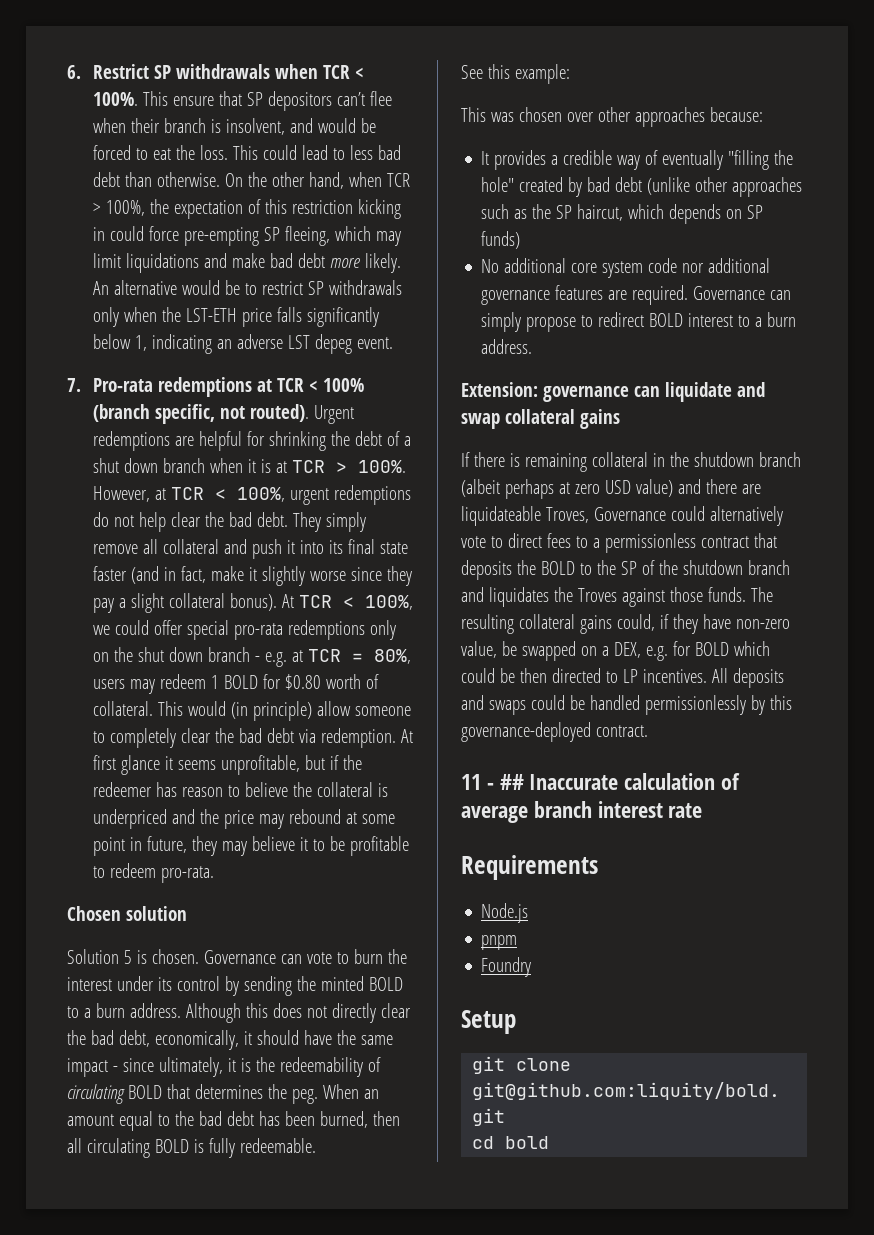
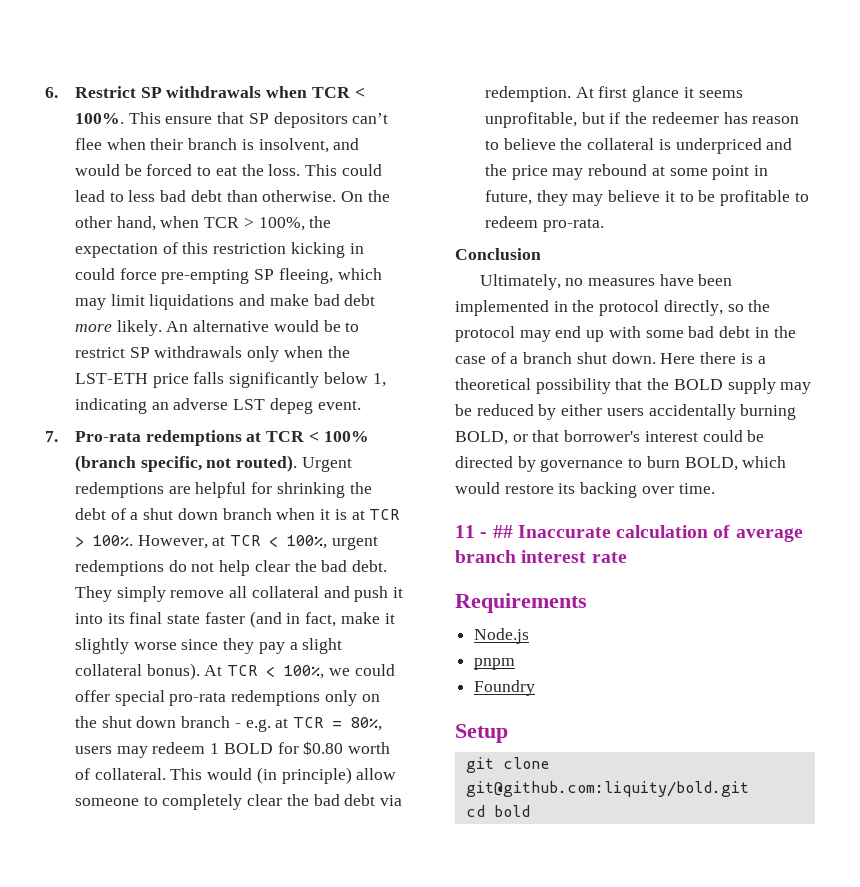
[67,906,187,921] [67,949,407,964] [67,976,403,996] [67,1003,411,1023] [67,1030,393,1050] [67,1057,381,1077] [67,1084,379,1104] [67,1111,400,1131] [67,1138,316,1158] [461,64,570,84] [461,107,763,127] [481,150,794,170] [481,177,803,197] [481,204,764,224] [481,231,521,249] [481,258,771,278] [481,285,792,305] [481,312,797,332] [481,339,533,354] [461,382,765,402] [461,409,620,429] [461,452,801,472] [461,479,761,499] [461,506,783,526] [461,533,777,553] [461,560,790,580] [461,587,773,607] [461,614,790,634] [461,641,770,661] [461,668,784,688] [461,695,792,715] [461,722,648,742] Chosen solution // Solution 5 is chosen. Governance can vote to burn the interest under its control by sending the minted BOLD to a burn address. Although this does not directly clear the bad debt, economically, it should have the same impact - since ultimately, it is the redeemability of circulating BOLD that determines the peg. When an amount equal to the bad debt has been burned, then all circulating BOLD is fully redeemable. // See this example: // This was chosen over other approaches because: // It provides a credible way of eventually "filling the hole" created by bad debt (unlike other approaches such as the SP haircut, which depends on SP funds) // No additional core system code nor additional governance features are required. Governance can simply propose to redirect BOLD interest to a burn address. // Extension: governance can liquidate and swap collateral gains // If there is remaining collateral in the shutdown branch (albeit perhaps at zero USD value) and there are liquidateable Troves, Governance could alternatively vote to direct fees to a permissionless contract that deposits the BOLD to the SP of the shutdown branch and liquidates the Troves against those funds. The resulting collateral gains could, if they have non-zero value, be swapped on a DEX, e.g. for BOLD which could be then directed to LP incentives. All deposits and swaps could be handled permissionlessly by this governance-deployed contract. -> [455,248,541,260] [479,274,733,290] [455,300,771,316] [455,326,796,342] [455,352,766,364] [455,378,812,394] [455,404,797,420] [455,430,765,445] [455,456,787,472] [455,482,715,498] Conclusion // Ultimately, no measures have been implemented in the protocol directly, so the protocol may end up with some bad debt in the case of a branch shut down. Here there is a theoretical possibility that the BOLD supply may be reduced by either users accidentally burning BOLD, or that borrower's interest could be directed by governance to burn BOLD, which would restore its backing over time.

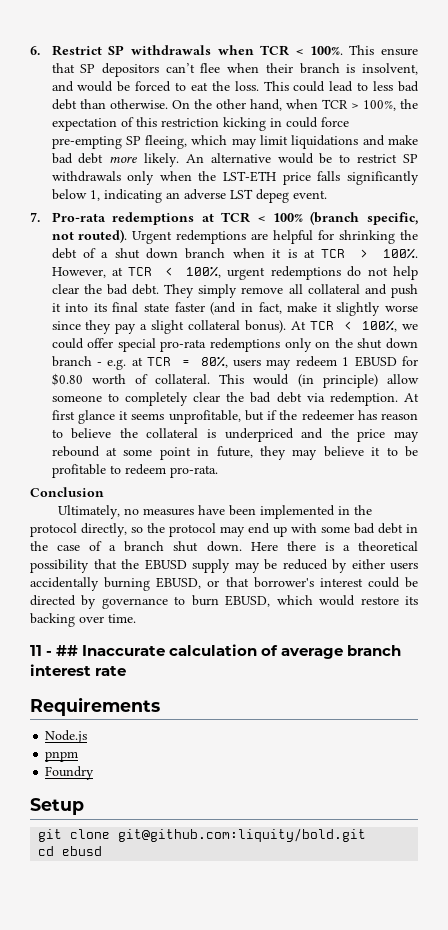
[223,743,273,754] BOLD -> [354,356,397,367] EBUSD
[673,379,723,390] BOLD -> [144,559,187,570] EBUSD
[455,431,508,445] BOLD, -> [156,577,202,589] EBUSD,
[684,457,738,471] BOLD, -> [225,595,271,607] EBUSD,
[493,805,530,817] bold -> [62,846,103,856] ebusd

